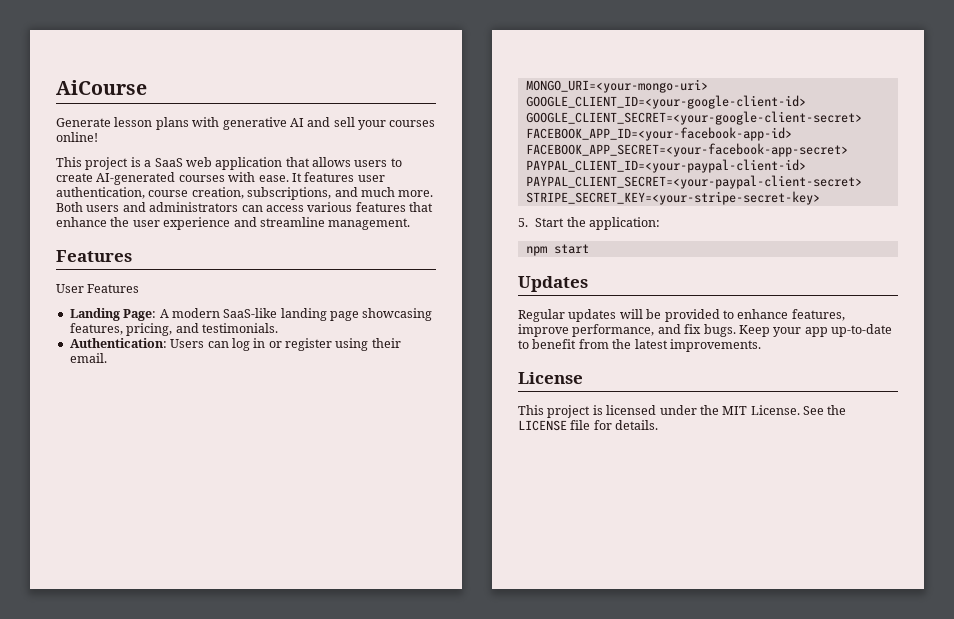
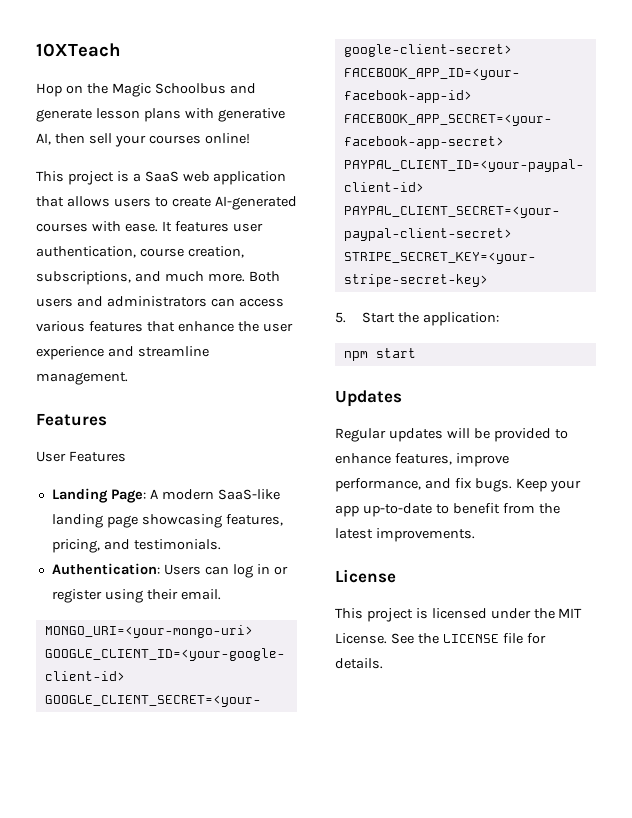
[56,80,147,95] [56,118,111,127] AiCourse // Generate -> [36,43,121,57] [36,83,256,97] [36,109,92,122] 10XTeach // Hop on the Magic Schoolbus and generate
[289,117,331,127] AI and -> [36,133,85,145] AI, then

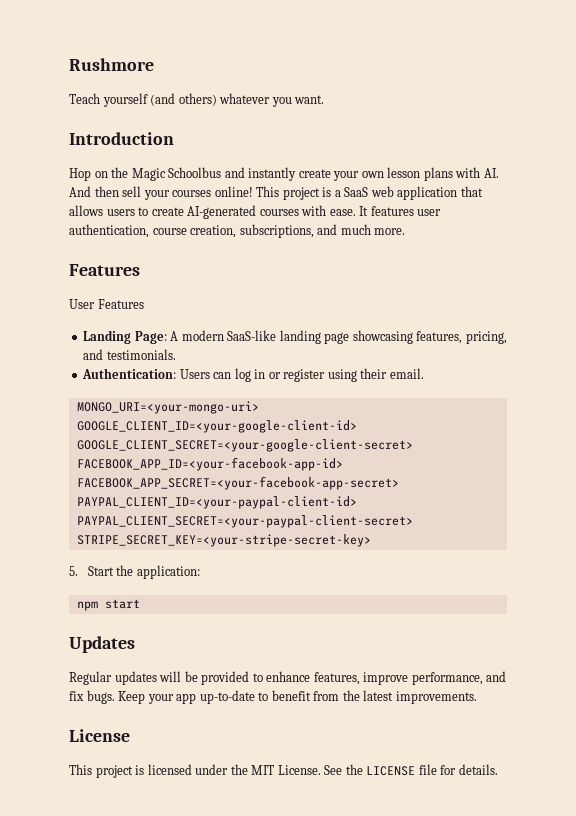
[36,43,121,57] 10XTeach -> [69,58,154,71] [69,93,325,107] [69,132,174,145] Rushmore // Teach yourself (and others) whatever you want. // Introduction
[36,109,92,122] generate -> [248,167,384,181] instantly create your own
[217,108,285,122] [36,133,51,145] generative AI, -> [483,168,499,178] [69,186,91,197] AI. And
(250, 138) // -> (253, 191) none
[248,271,280,282] [36,296,284,307] [36,321,293,332] [36,346,209,360] [36,372,128,385] Both users and administrators can access various features that enhance the user experience and streamline management. -> (406, 231) none

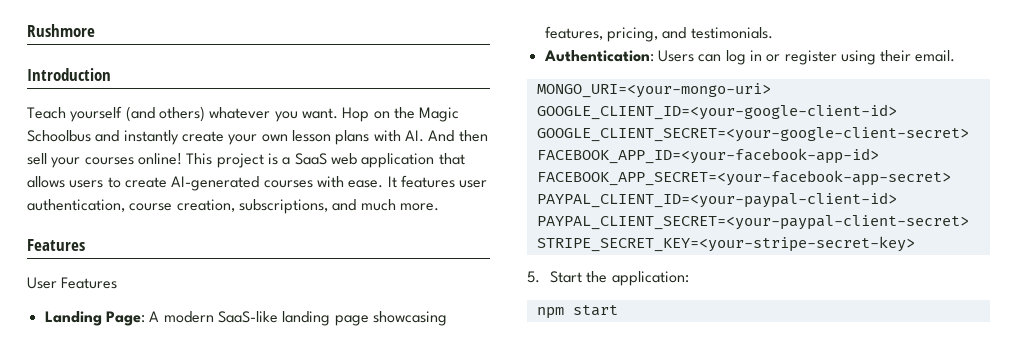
(154, 64) none -> [27,68,111,81] // Introduction
[69,132,174,145] // Introduction // -> (338, 113) none
[69,636,135,653] [69,671,507,685] [69,690,477,704] [69,729,130,742] [69,764,498,778] // Updates // Regular updates will be provided to enhance features, improve performance, and fix bugs. Keep your app up-to-date to benefit from the latest improvements. // License // This project is licensed under the MIT License. See the LICENSE file for details. -> (618, 310) none

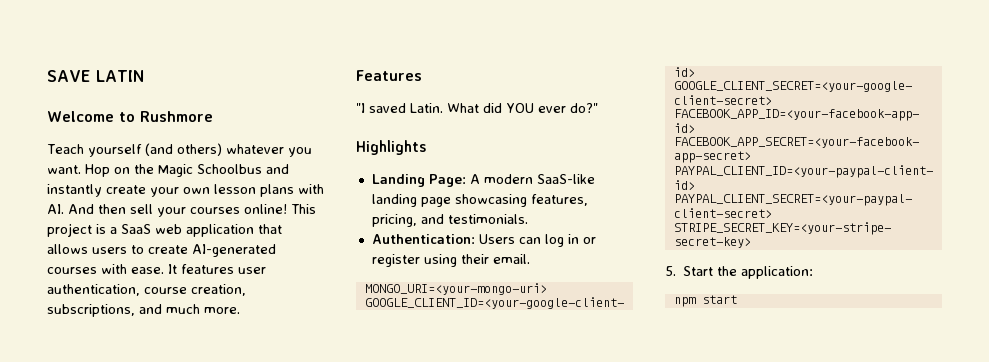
(27, 30) none -> [47,70,144,82] [47,111,135,122] SAVE LATIN // Welcome to
[27,68,111,81] // Introduction -> (213, 116) none
[27,277,118,289] User Features -> [356,103,598,113] [356,140,426,155] "I saved Latin. What did YOU ever do?" // Highlights

